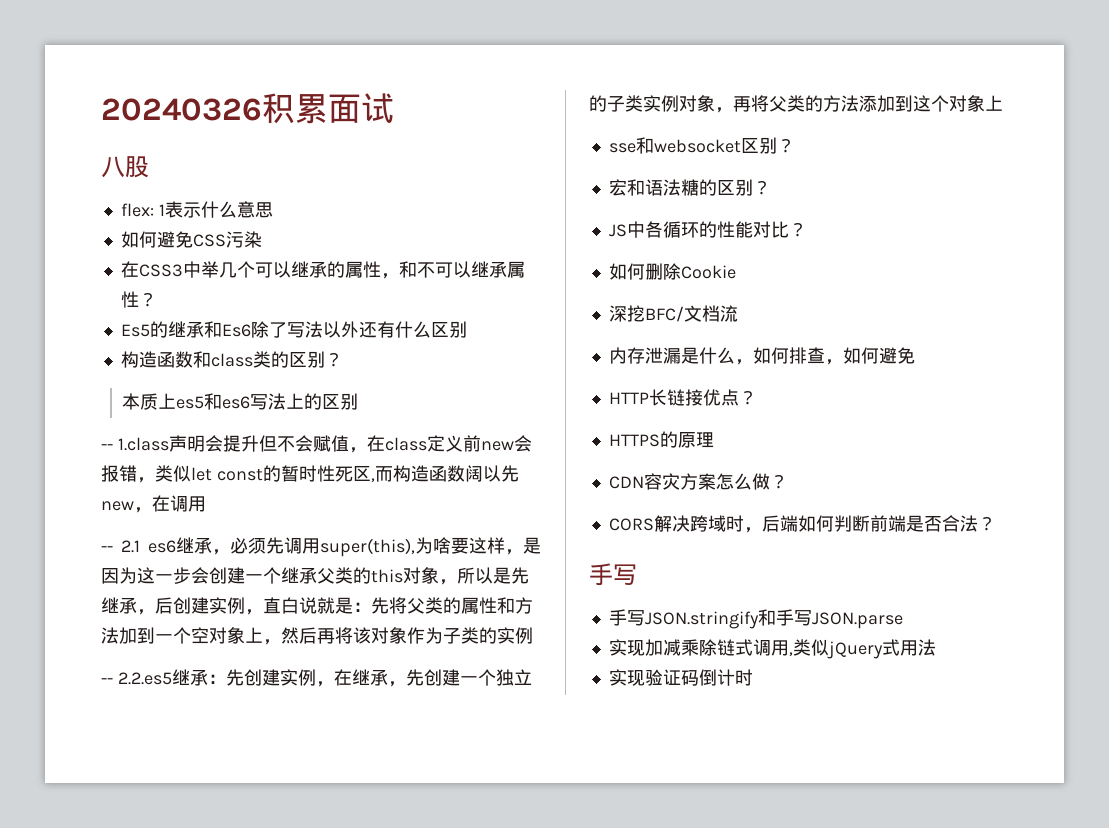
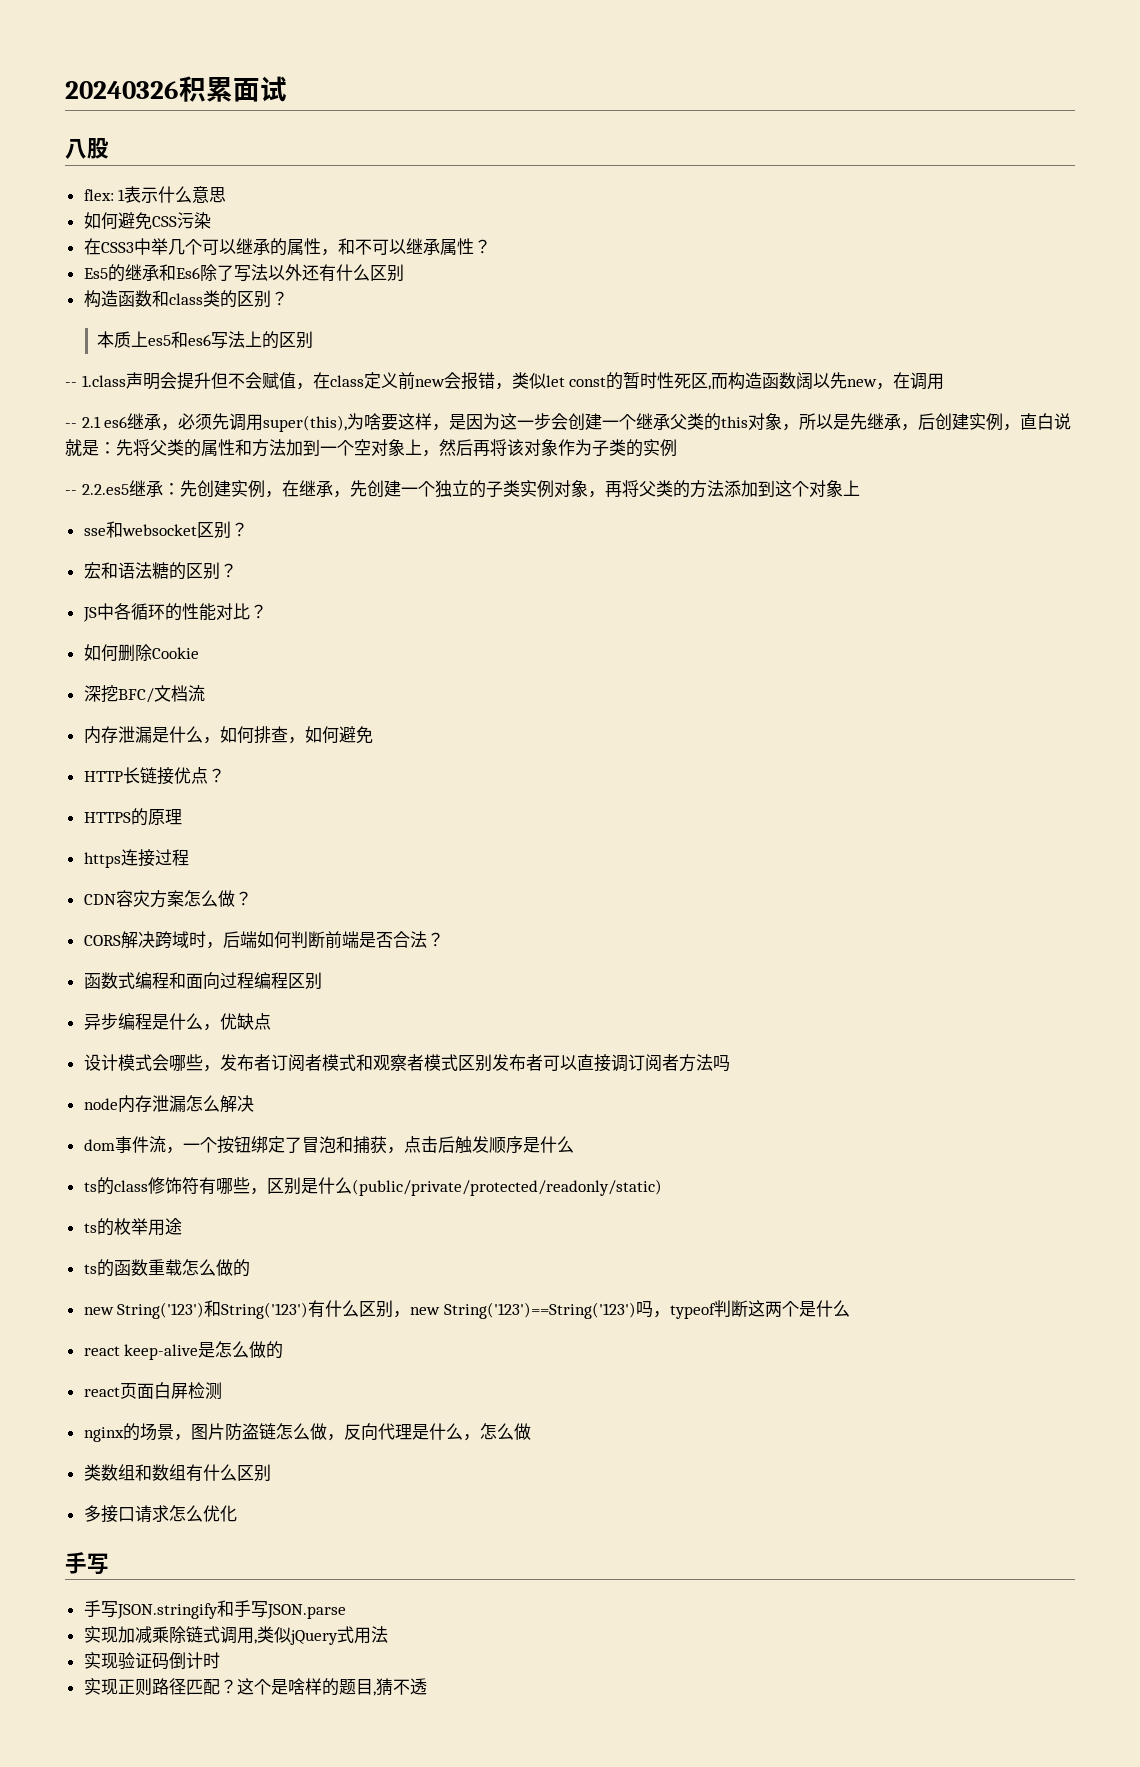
(714, 440) none -> [83,849,189,868] // https连接过程
(996, 523) none -> [83,972,322,990] [83,1013,271,1031] [83,1054,730,1072] [83,1095,254,1113] [83,1136,574,1154] [83,1177,662,1196] [83,1218,182,1236] [83,1259,250,1277] [83,1300,850,1319] [83,1341,284,1360] [83,1382,222,1400] [83,1423,531,1442] [83,1464,271,1482] [83,1505,237,1523] // 函数式编程和面向过程编程区别 // 异步编程是什么，优缺点 // 设计模式会哪些，发布者订阅者模式和观察者模式区别发布者可以直接调订阅者方法吗 // node内存泄漏怎么解决 // dom事件流，一个按钮绑定了冒泡和捕获，点击后触发顺序是什么 // ts的class修饰符有哪些，区别是什么(public/private/protected/readonly/static) // ts的枚举用途 // ts的函数重载怎么做的 // new String('123')和String('123')有什么区别，new String('123')==String('123')吗，typeof判断这两个是什么 // react keep-alive是怎么做的 // react页面白屏检测 // nginx的场景，图片防盗链怎么做，反向代理是什么，怎么做 // 类数组和数组有什么区别 // 多接口请求怎么优化
(753, 677) none -> [83,1678,427,1696] // 实现正则路径匹配？这个是啥样的题目,猜不透

